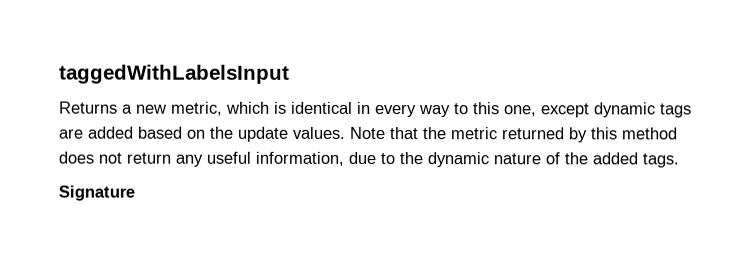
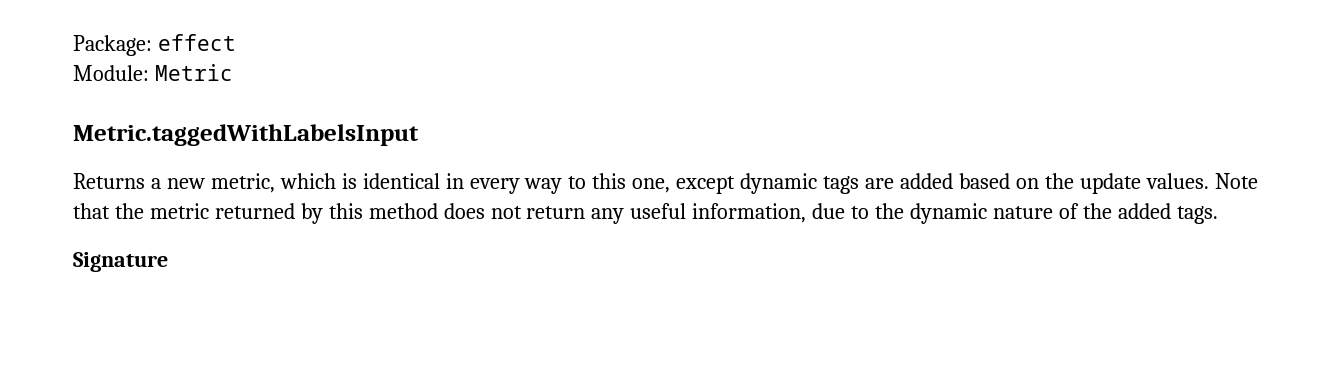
[59,64,290,84] taggedWithLabelsInput -> [73,34,236,56] [73,64,233,81] [73,124,419,146] Package: effect // Module: Metric // Metric.taggedWithLabelsInput

